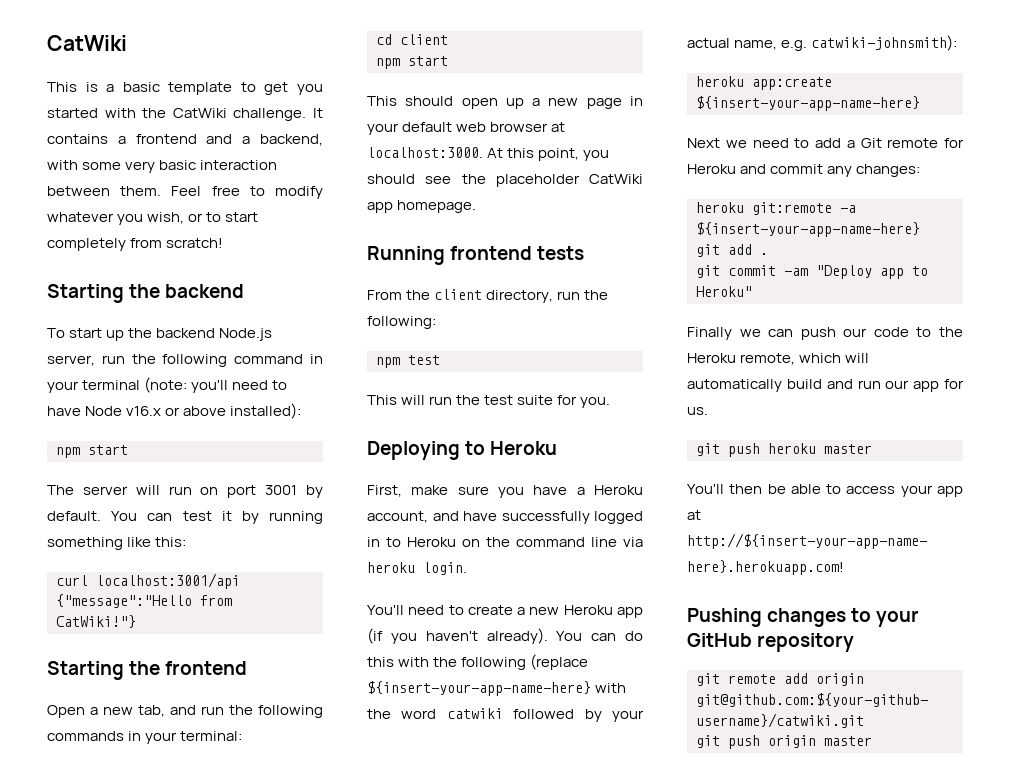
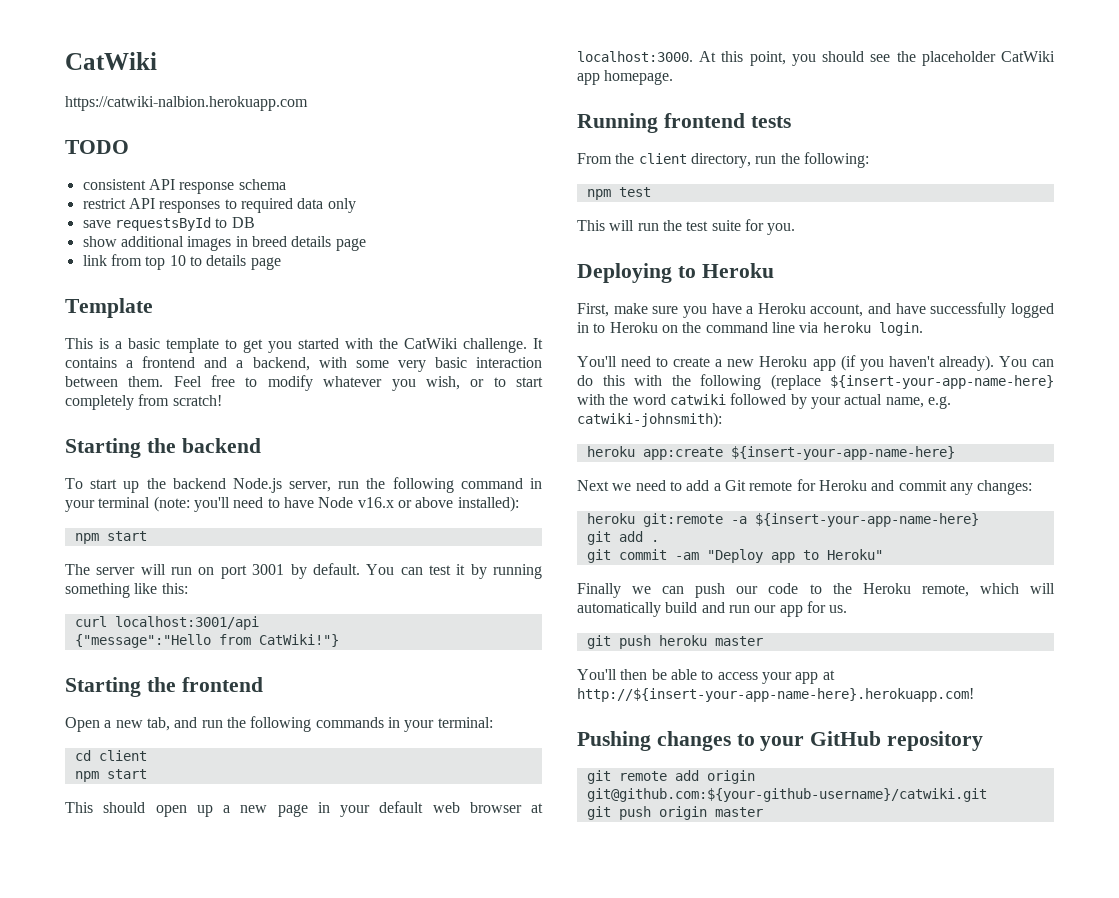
[47,35,127,51] CatWiki -> [65,52,157,70] [65,96,308,111] [65,140,129,154] [82,179,286,194] [82,198,356,213] [82,217,255,231] [82,236,366,251] [82,254,281,270] [65,298,153,318] CatWiki // https://catwiki-nalbion.herokuapp.com // TODO // consistent API response schema // restrict API responses to required data only // save requestsById to DB // show additional images in breed details page // link from top 10 to details page // Template

